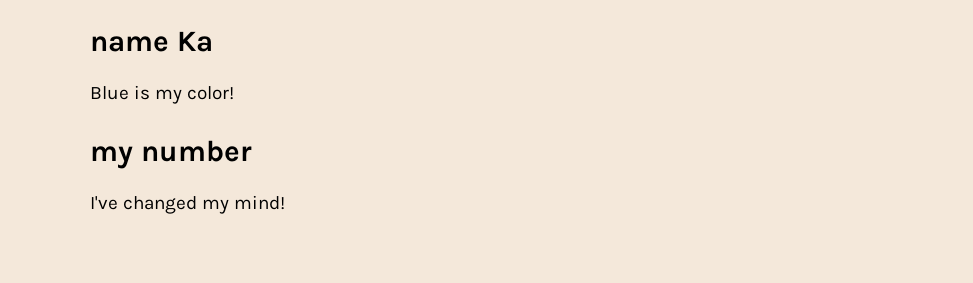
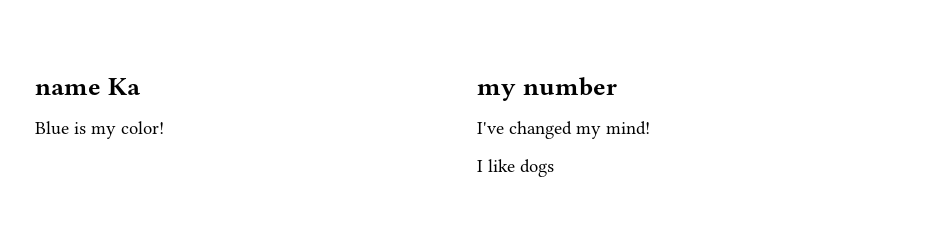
(286, 202) none -> [477,159,554,177] // I like dogs

